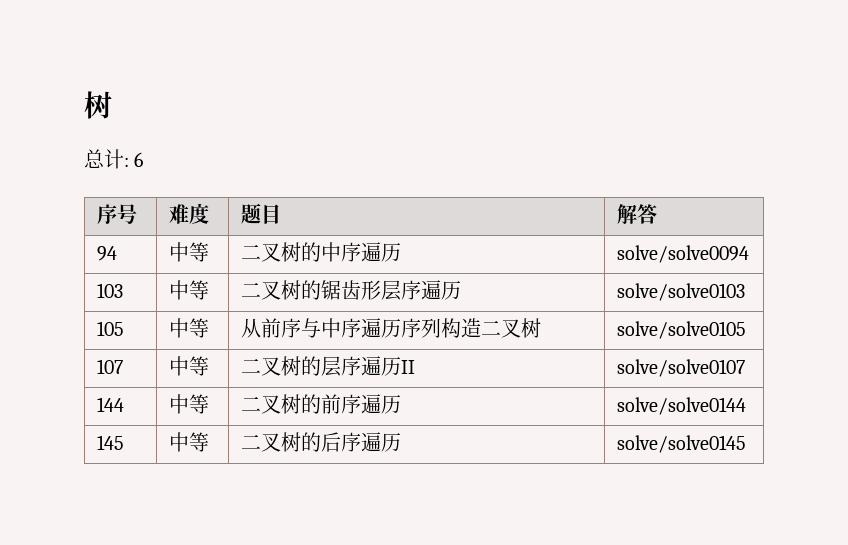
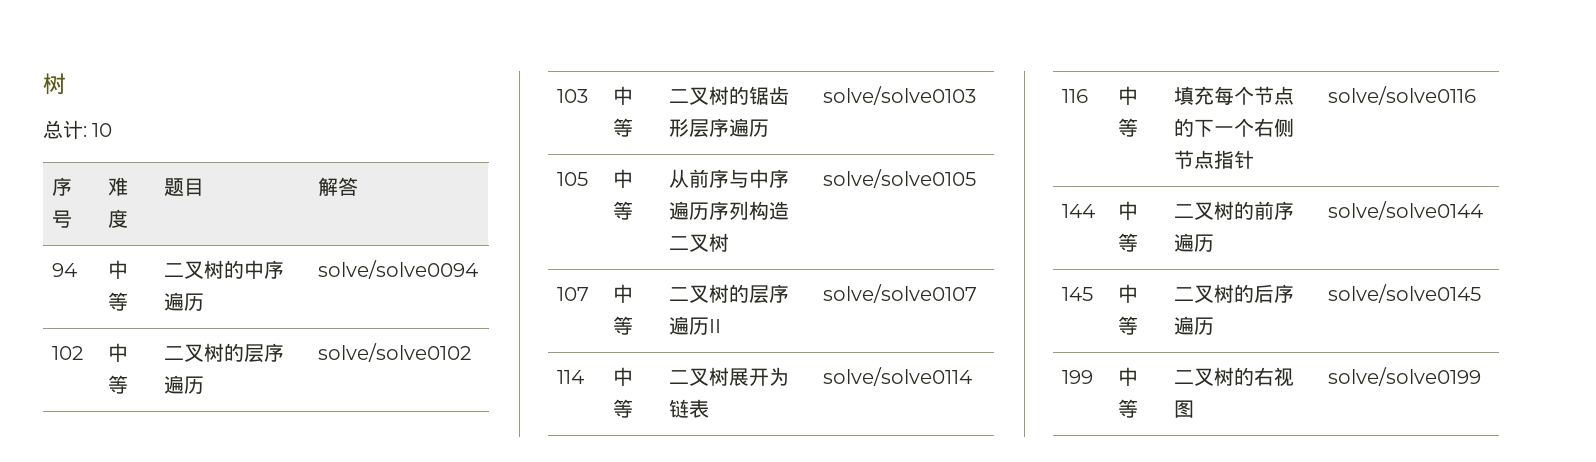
[134,152,144,167] 6 -> [92,123,113,137] 10
(749, 254) none -> [51,346,83,360] [107,343,128,362] [107,375,128,394] [163,343,284,363] [163,375,204,394] [317,343,471,362] // 102 | 中等 | 二叉树的层序遍历 | solve/solve0102
(745, 368) none -> [556,370,584,384] [612,367,633,386] [612,399,633,418] [668,367,789,386] [668,399,709,418] [822,367,972,386] [1061,89,1088,103] [1117,86,1138,105] [1117,118,1138,137] [1173,86,1294,105] [1173,118,1294,137] [1173,150,1254,169] [1327,86,1476,105] // 114 | 中等 | 二叉树展开为链表 | solve/solve0114 // 116 | 中等 | 填充每个节点的下一个右侧节点指针 | solve/solve0116
(746, 444) none -> [1061,370,1093,384] [1117,367,1138,386] [1117,399,1138,418] [1173,367,1294,387] [1173,400,1194,418] [1327,367,1481,386] // 199 | 中等 | 二叉树的右视图 | solve/solve0199

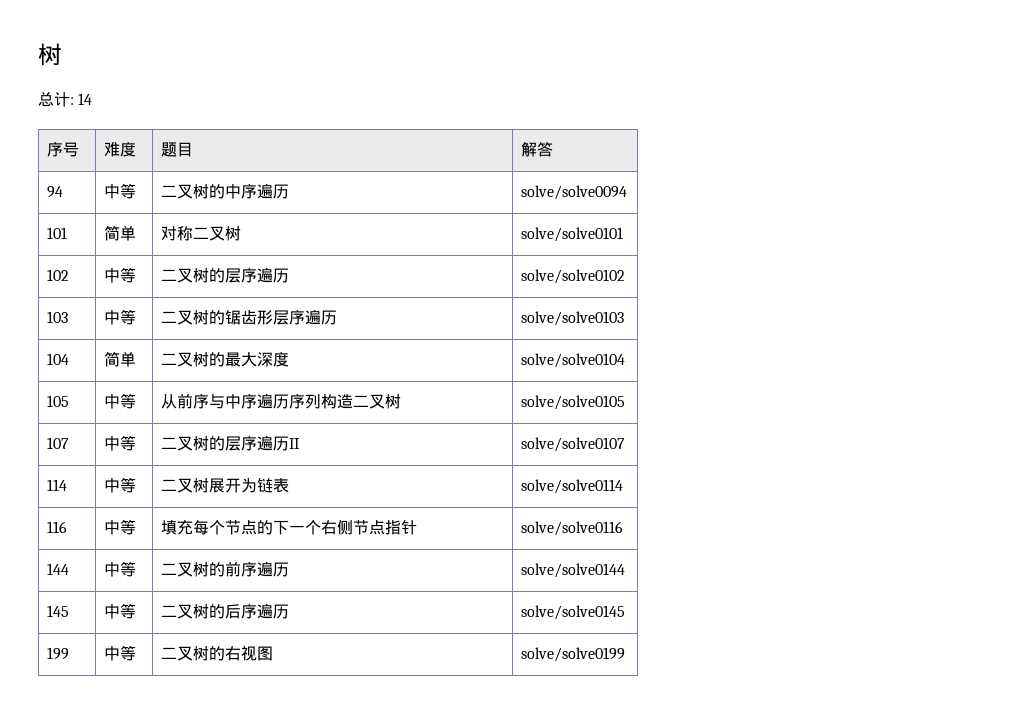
[92,123,113,137] 10 -> [78,93,93,105] 14
(478, 269) none -> [47,227,68,239] [104,225,137,241] [161,226,242,241] [521,227,624,242] // 101 | 简单 | 对称二叉树 | solve/solve0101
(976, 95) none -> [47,353,70,365] [104,351,137,367] [161,352,290,367] [521,353,626,368] // 104 | 简单 | 二叉树的最大深度 | solve/solve0104

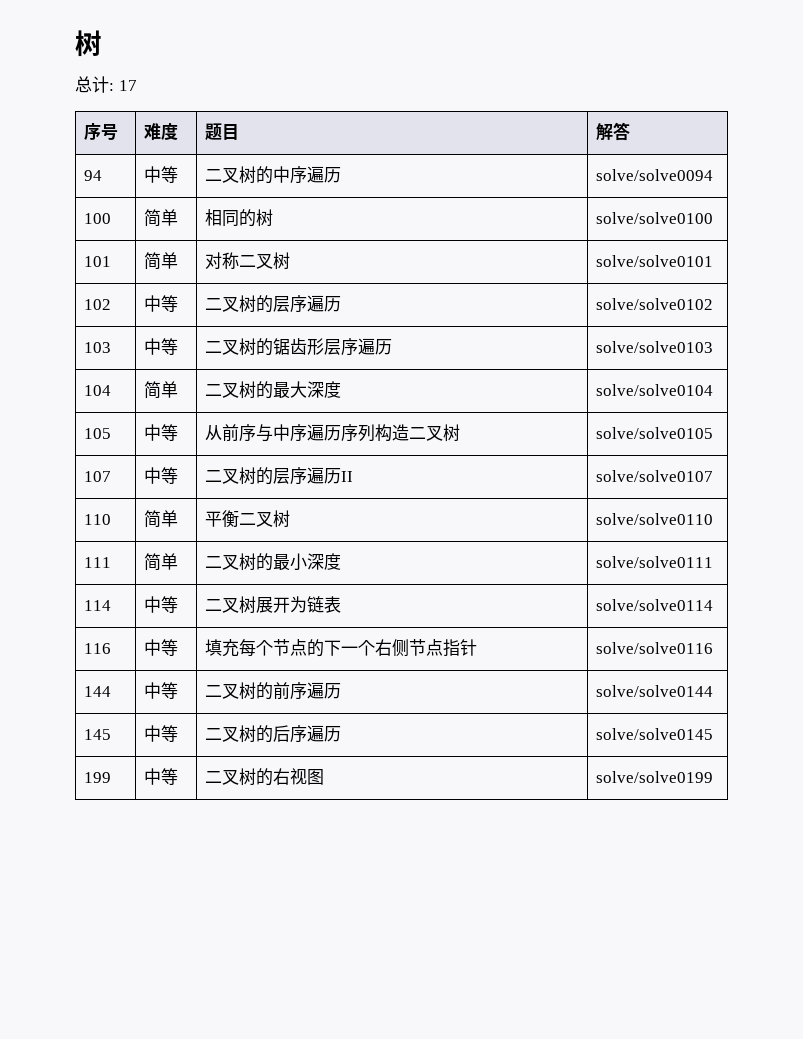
[78,93,93,105] 14 -> [118,80,137,91] 17
(628, 192) none -> [84,213,112,224] [144,209,179,227] [205,209,274,227] [596,212,714,224] // 100 | 简单 | 相同的树 | solve/solve0100
(626, 444) none -> [84,514,112,525] [144,510,179,528] [205,510,291,528] [596,513,714,525] [84,557,112,568] [144,553,179,571] [205,553,342,571] [596,556,714,568] // 110 | 简单 | 平衡二叉树 | solve/solve0110 // 111 | 简单 | 二叉树的最小深度 | solve/solve0111

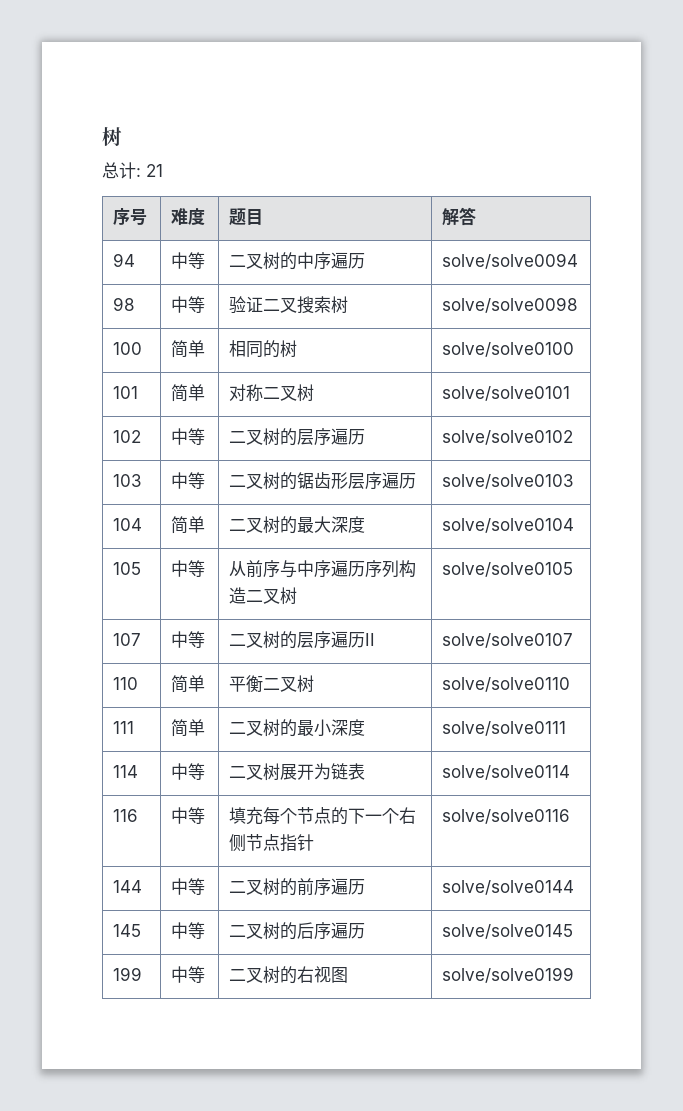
[118,80,137,91] 17 -> [146,164,163,177] 21
(714, 175) none -> [113,297,136,311] [171,296,206,313] [229,296,349,314] [442,297,579,313] // 98 | 中等 | 验证二叉搜索树 | solve/solve0098

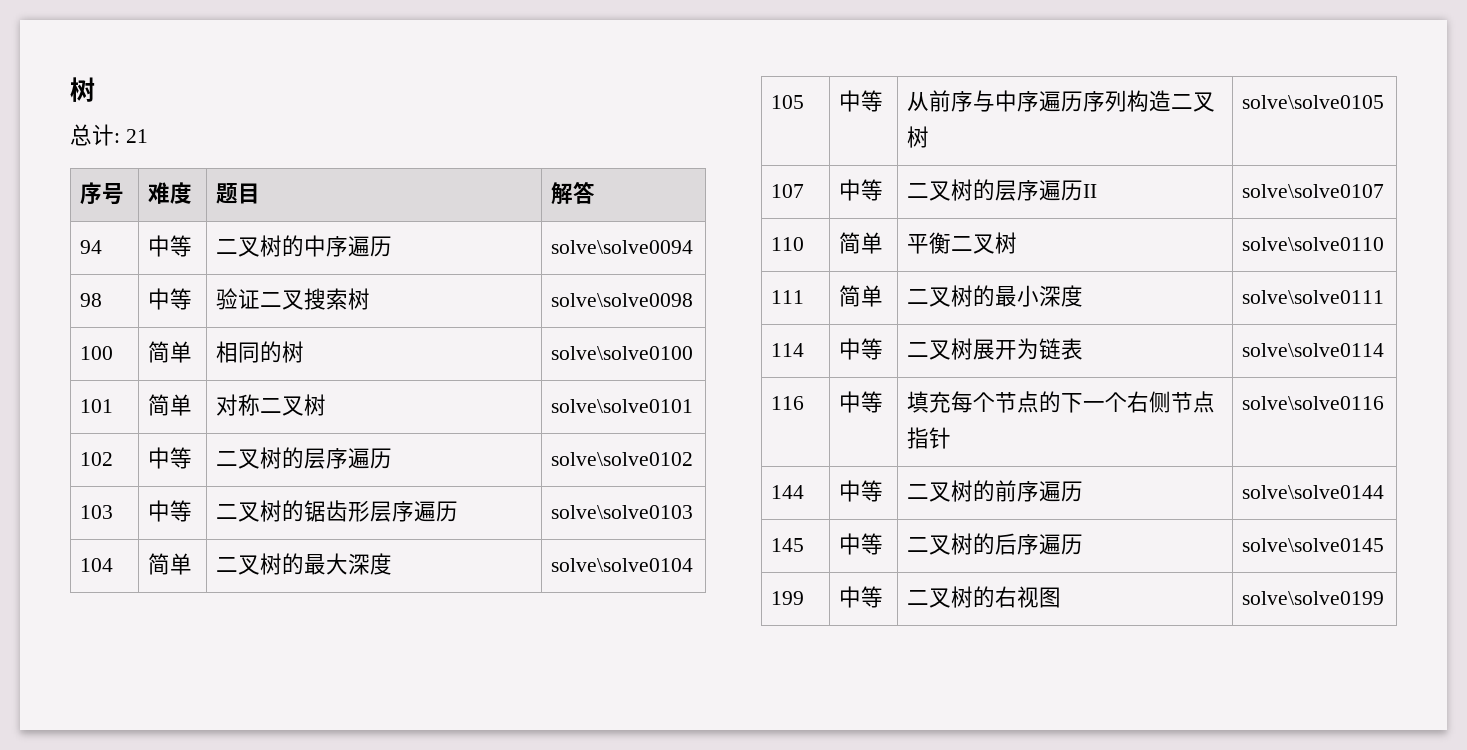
[442,253,579,269] solve/solve0094 -> [551,240,694,254] solve\solve0094
[442,297,579,313] solve/solve0098 -> [551,293,694,307] solve\solve0098
[442,342,575,357] solve/solve0100 -> [551,346,694,360] solve\solve0100
[442,386,571,401] solve/solve0101 -> [551,399,694,413] solve\solve0101
[442,430,574,445] solve/solve0102 -> [551,452,694,466] solve\solve0102
[442,474,575,489] solve/solve0103 -> [551,505,694,519] solve\solve0103
[442,518,575,533] solve/solve0104 -> [551,558,694,572] solve\solve0104
[442,562,574,577] solve/solve0105 -> [1242,95,1385,109] solve\solve0105
[442,633,574,648] solve/solve0107 -> [1242,184,1385,198] solve\solve0107
[442,677,571,692] solve/solve0110 -> [1242,237,1385,251] solve\solve0110
[442,721,567,736] solve/solve0111 -> [1242,290,1385,304] solve\solve0111
[442,765,571,780] solve/solve0114 -> [1242,343,1385,357] solve\solve0114
[442,809,571,824] solve/solve0116 -> [1242,396,1385,410] solve\solve0116
[442,880,575,895] solve/solve0144 -> [1242,485,1385,499] solve\solve0144
[442,924,574,939] solve/solve0145 -> [1242,538,1385,552] solve\solve0145
[442,967,575,983] solve/solve0199 -> [1242,591,1385,605] solve\solve0199

